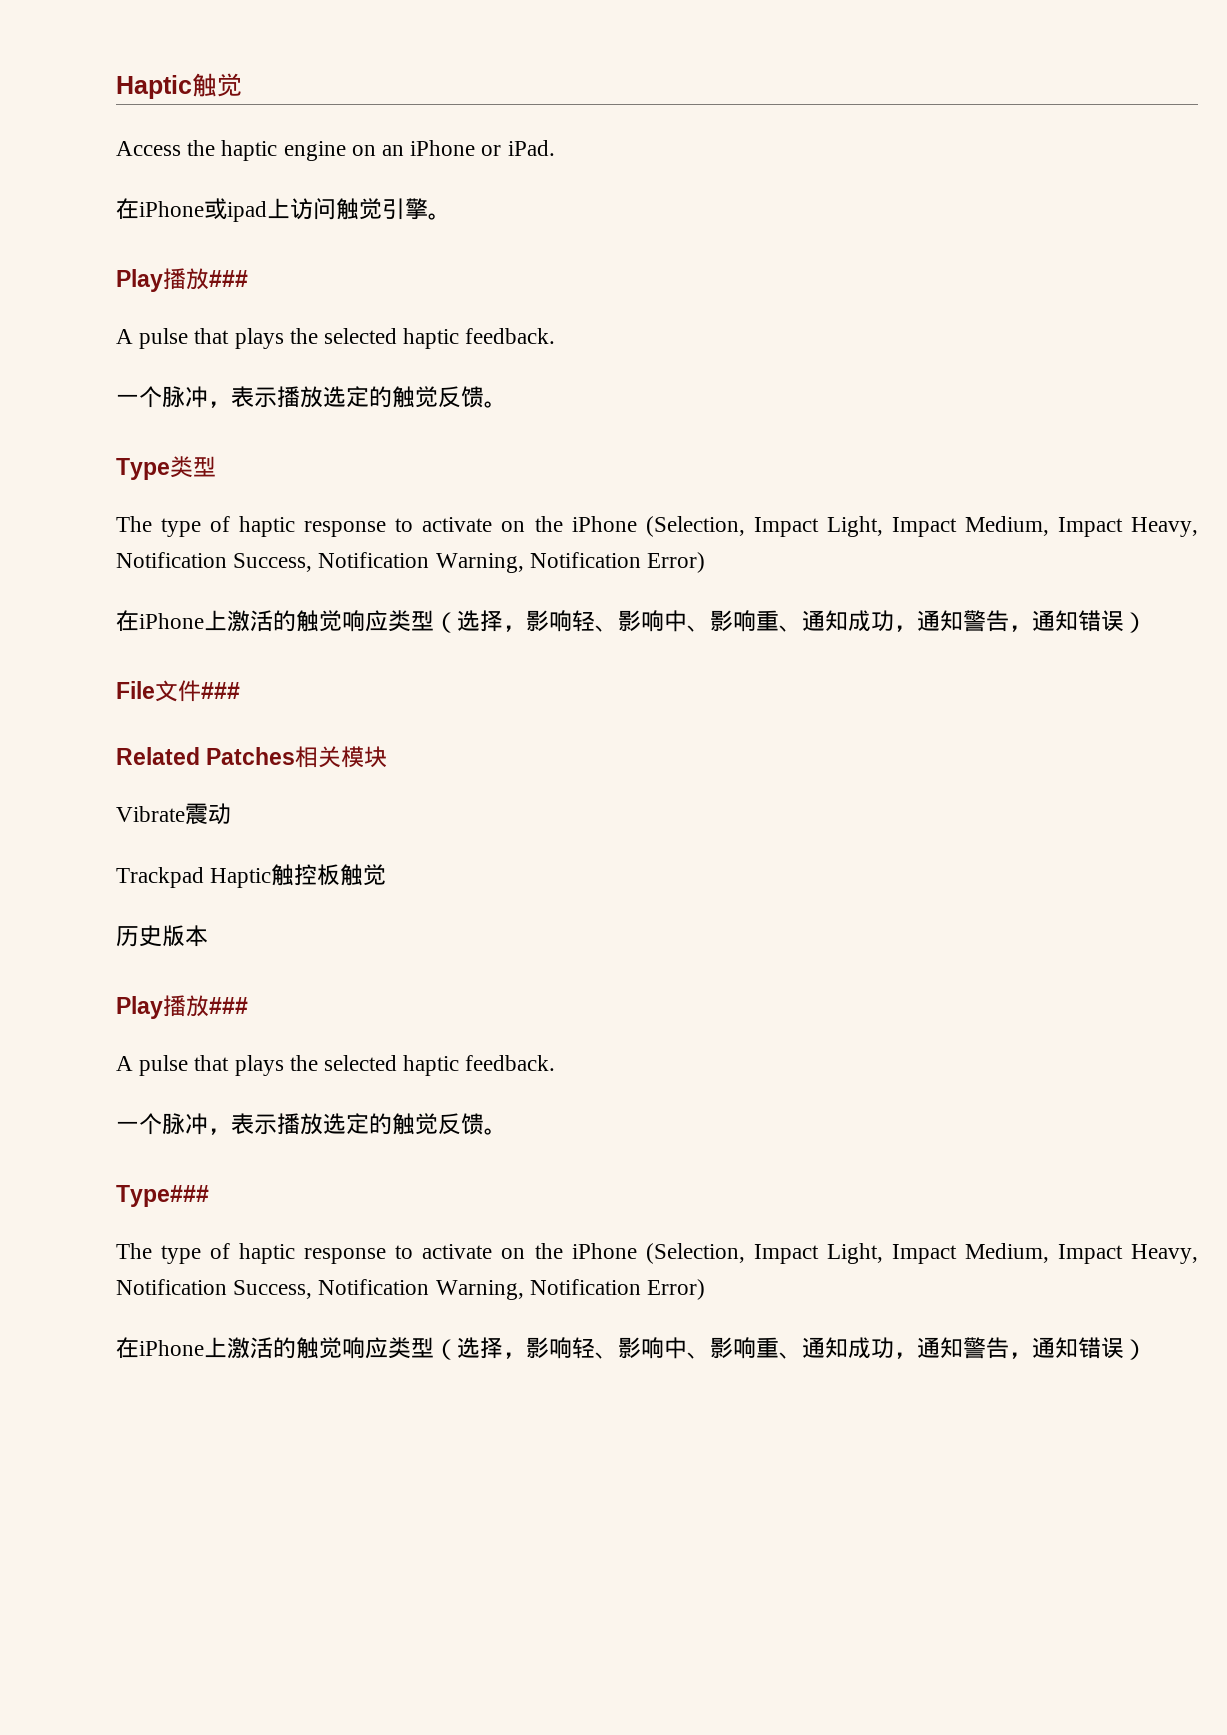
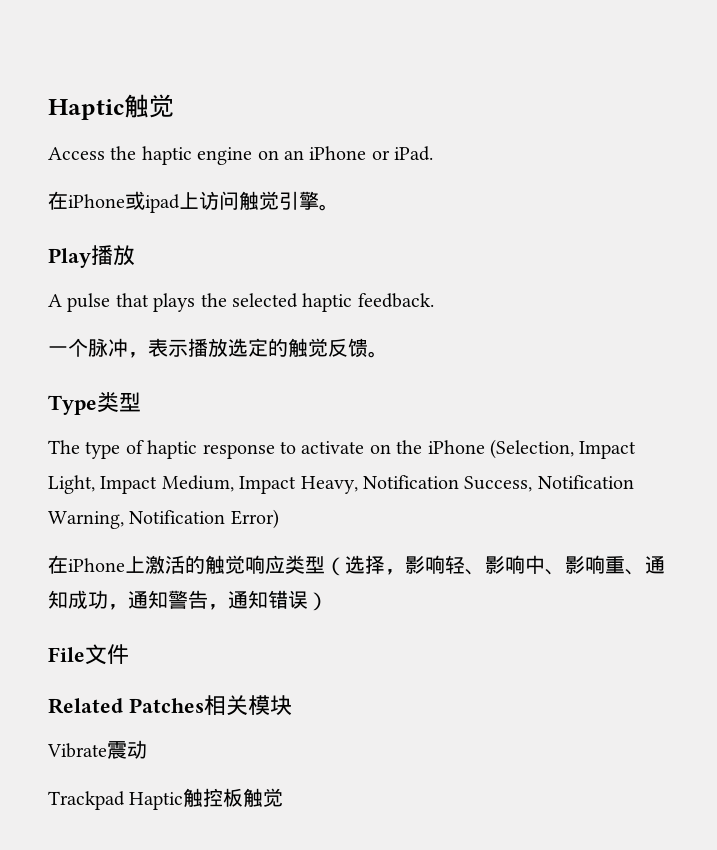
[209,270,248,287] ### -> (135, 255) none
[201,682,240,699] ### -> (129, 654) none
[116,925,208,947] [116,995,248,1019] [116,1055,556,1076] [116,1113,507,1135] [116,1185,209,1207] [116,1243,1198,1264] [116,1279,706,1300] [116,1337,1147,1360] // 历史版本 // Play播放### // A pulse that plays the selected haptic feedback. // 一个脉冲，表示播放选定的触觉反馈。 // Type### // The type of haptic response to activate on the iPhone (Selection, Impact Light, Impact Medium, Impact Heavy, Notification Success, Notification Warning, Notification Error) // 在iPhone上激活的触觉响应类型（选择，影响轻、影响中、影响重、通知成功，通知警告，通知错误） -> (284, 797) none

